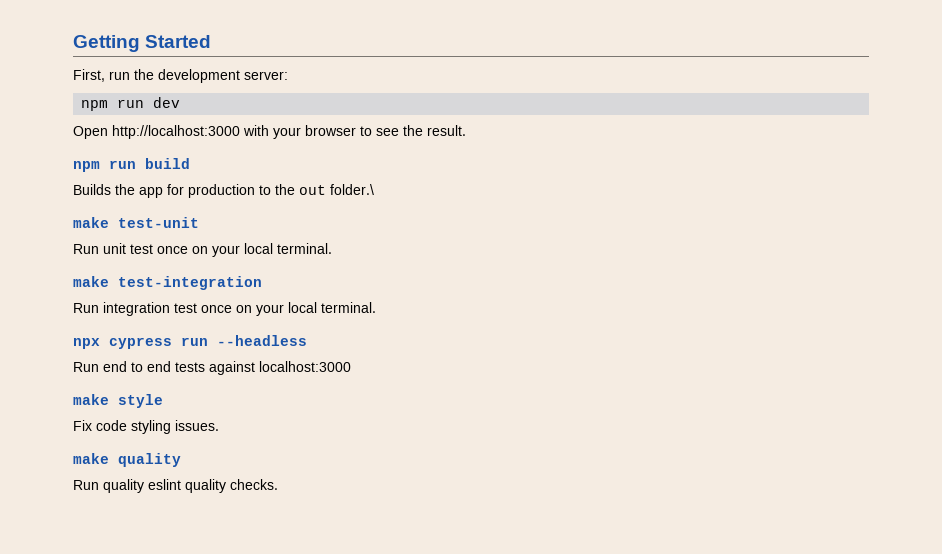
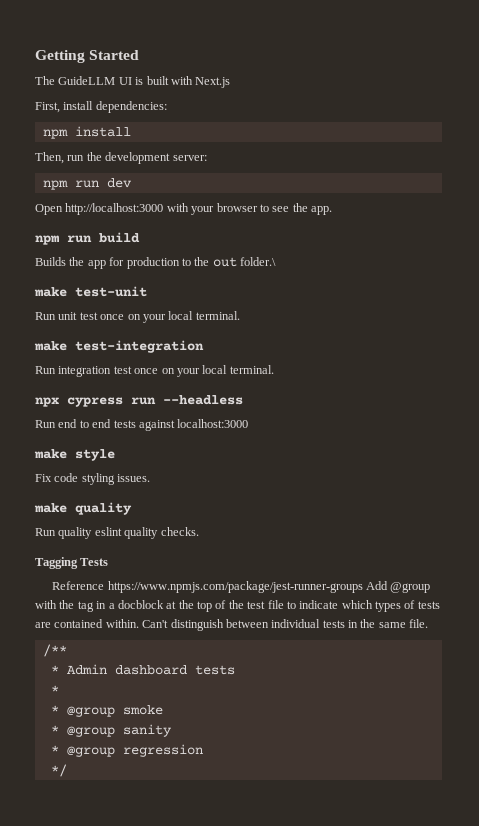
[73,69,105,82] First, -> [35,76,231,88] [35,101,167,113] [42,126,131,139] [35,152,64,164] The GuideLLM UI is built with Next.js // First, install dependencies: // npm install // Then,
[427,125,466,136] result. -> [311,206,332,215] app.
(278, 484) none -> [35,557,109,569] [52,581,431,593] [35,600,440,612] [35,619,429,631] [42,644,67,657] [50,664,235,675] [50,685,59,694] [50,705,163,717] [50,724,172,737] [50,744,203,757] [50,764,67,777] // Tagging Tests // Reference https://www.npmjs.com/package/jest-runner-groups Add @group with the tag in a docblock at the top of the test file to indicate which types of tests are contained within. Can't distinguish between individual tests in the same file. // /** // * Admin dashboard tests // * // * @group smoke // * @group sanity // * @group regression // */

